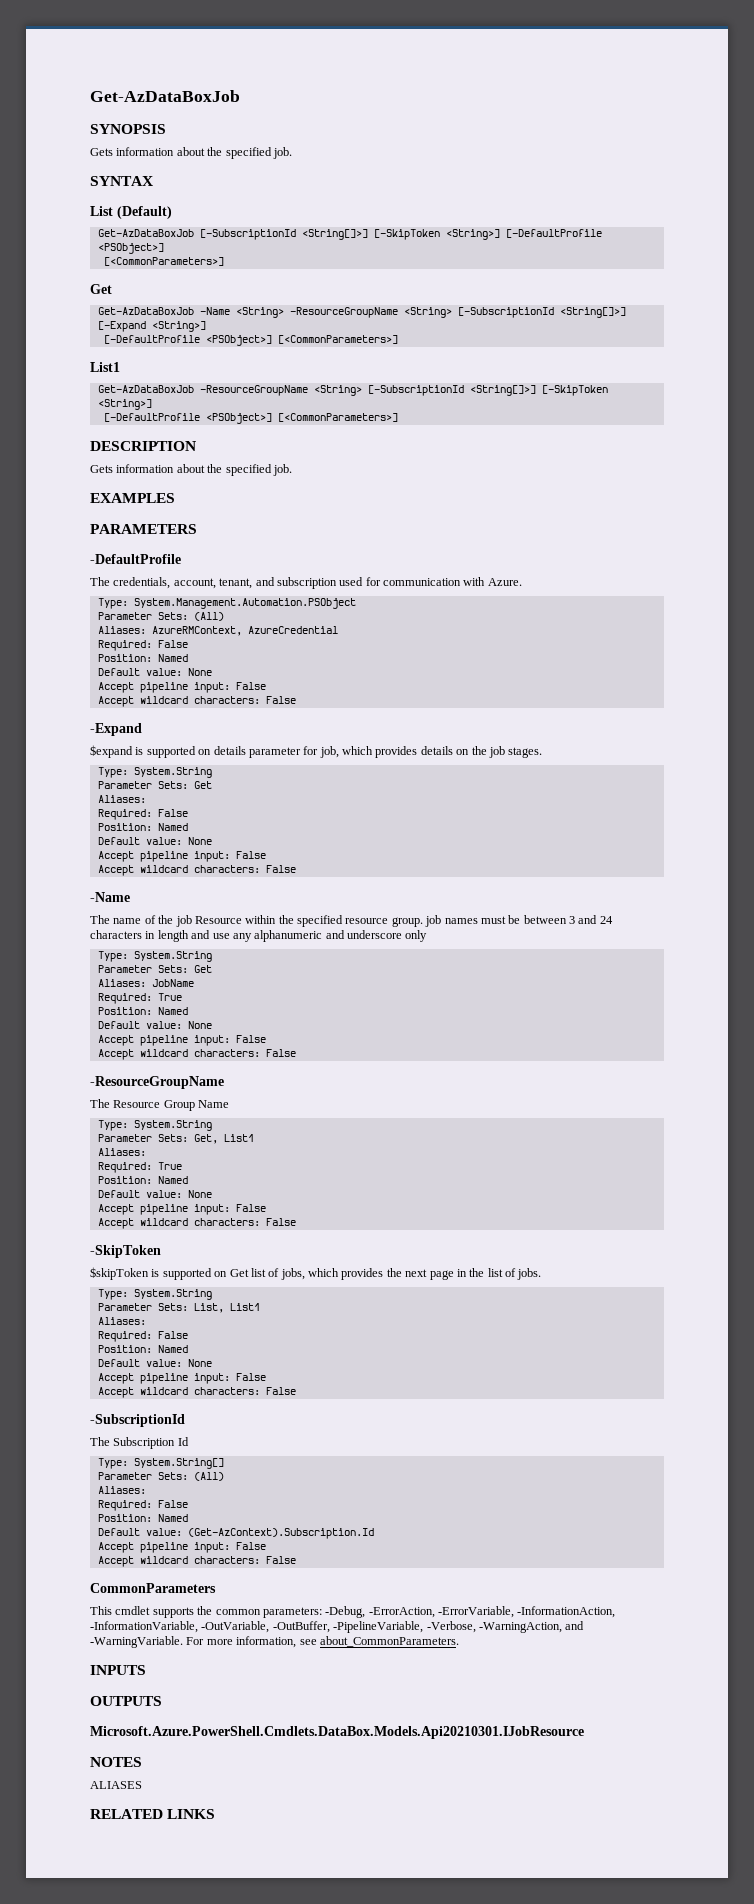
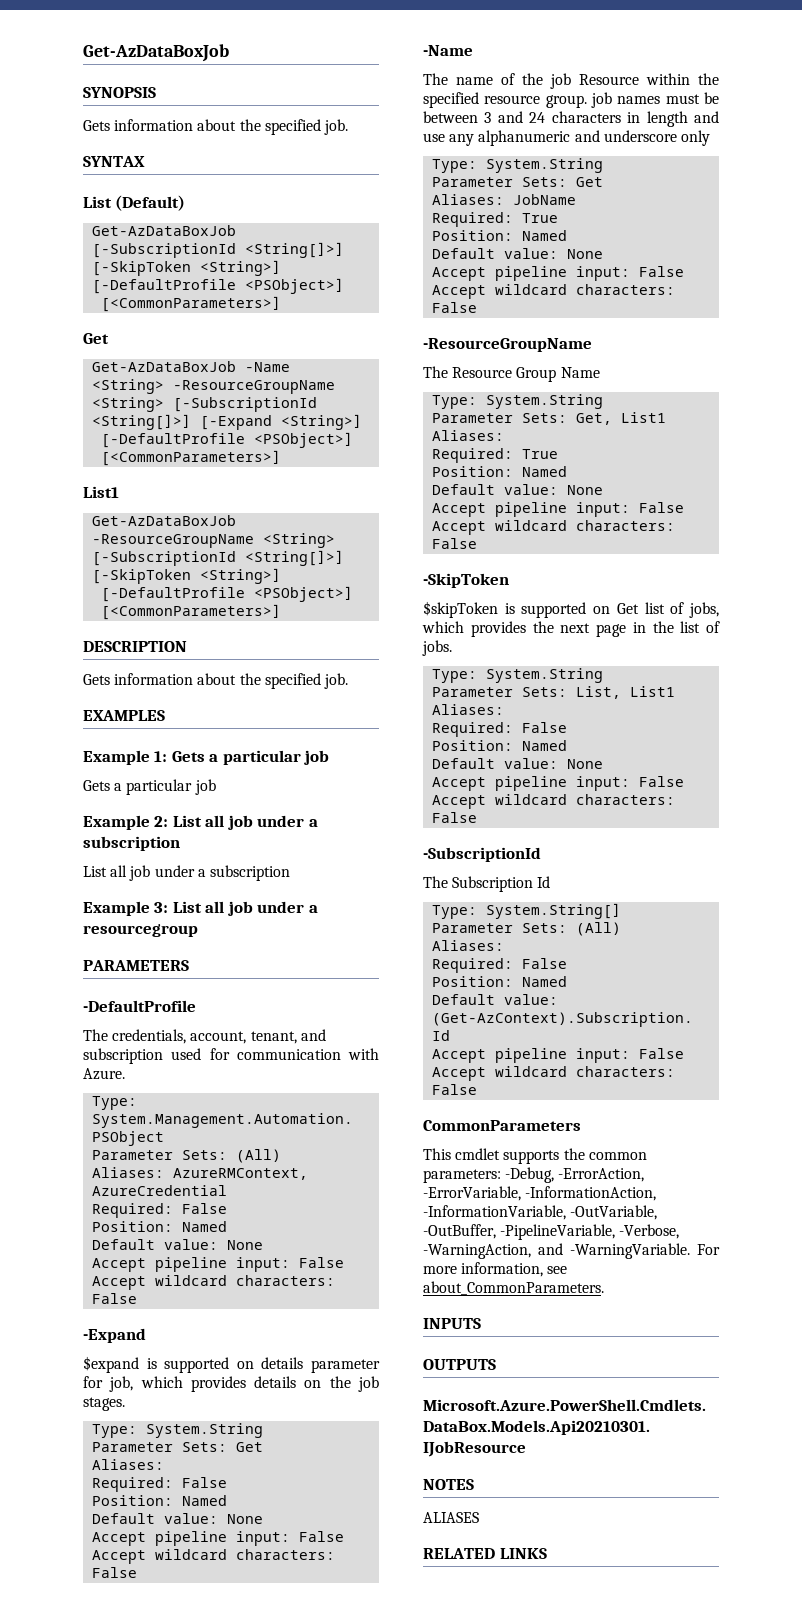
(175, 498) none -> [83,750,330,765] [83,779,216,795] [83,815,318,830] [83,836,180,851] [83,865,290,881] [83,901,318,916] [83,924,198,937] // Example 1: Gets a particular job // Gets a particular job // Example 2: List all job under a subscription // List all job under a subscription // Example 3: List all job under a resourcegroup

